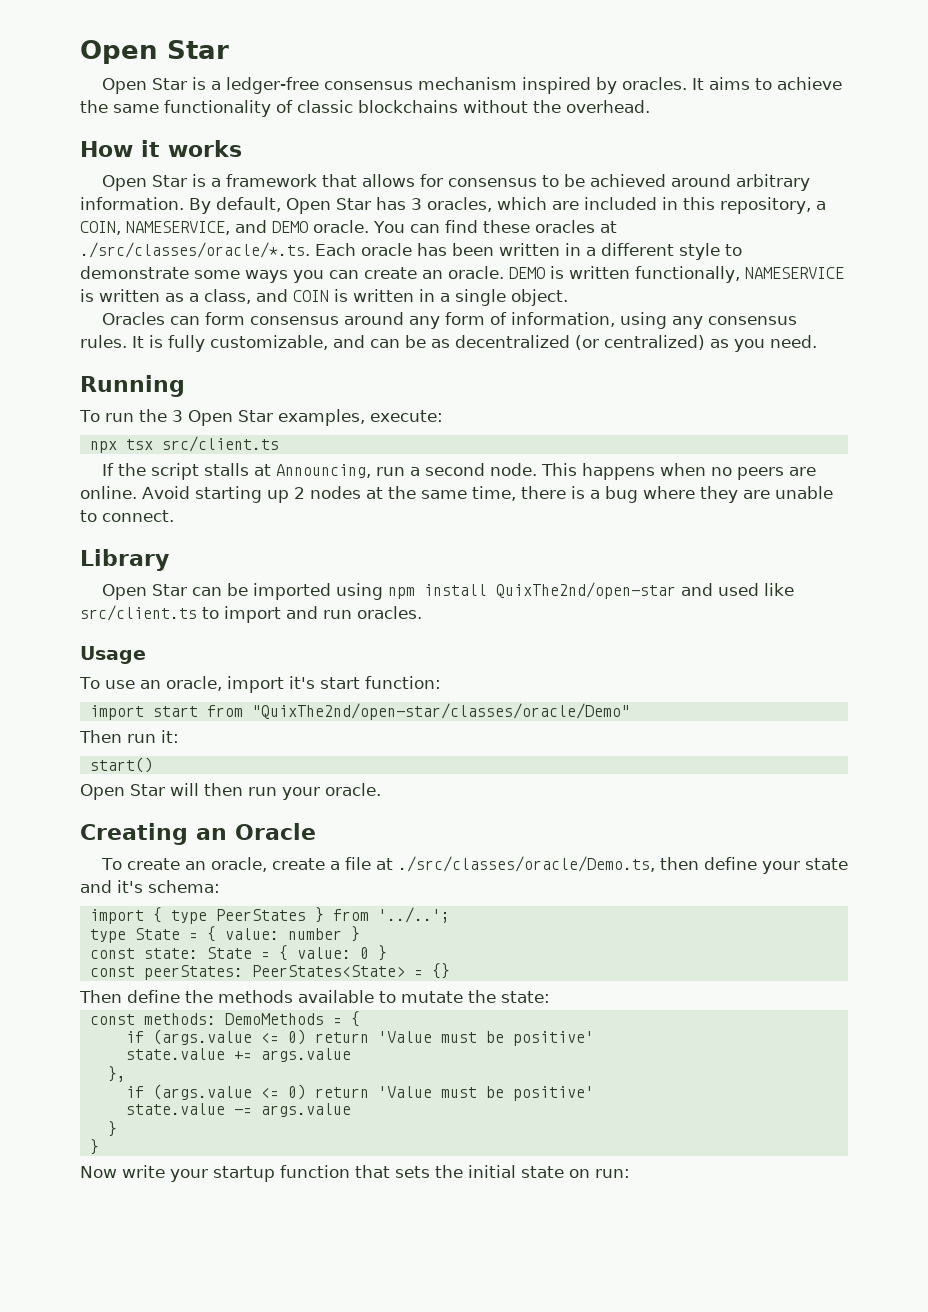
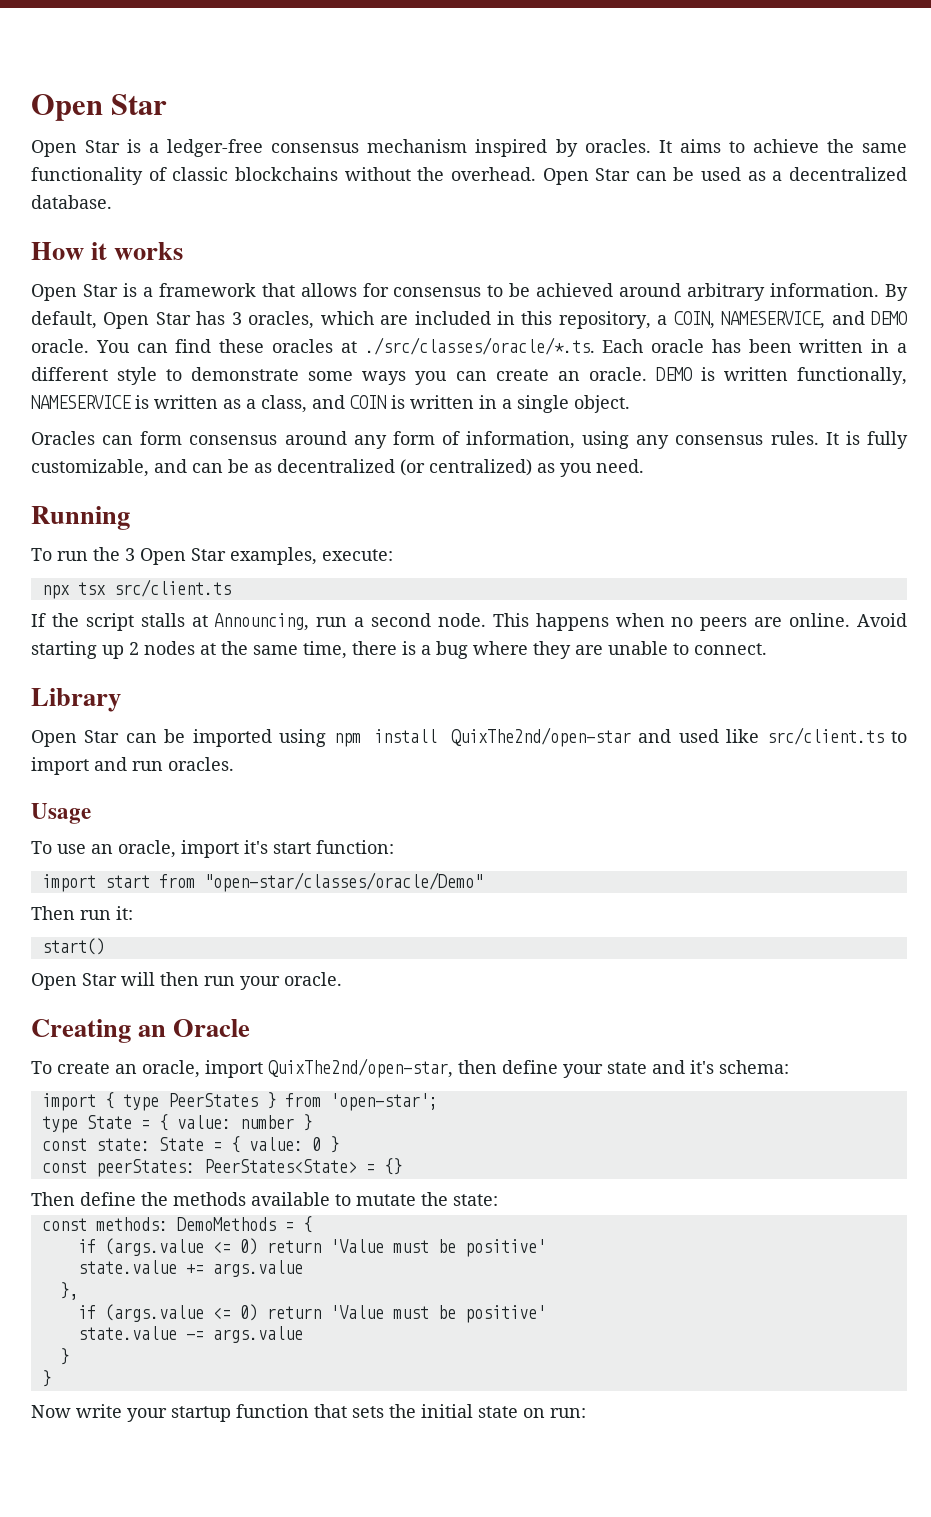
(650, 106) none -> [542,167,907,185] [31,195,112,209] Open Star can be used as a decentralized database.
[251,703,630,720] "QuixThe2nd/open-star/classes/oracle/Demo" -> [203,872,483,892] "open-star/classes/oracle/Demo"
[271,856,655,872] create a file at ./src/classes/oracle/Demo.ts, -> [205,1058,453,1078] import QuixThe2nd/open-star,
[377,907,450,923] '../..'; -> [329,1093,438,1111] 'open-star';

